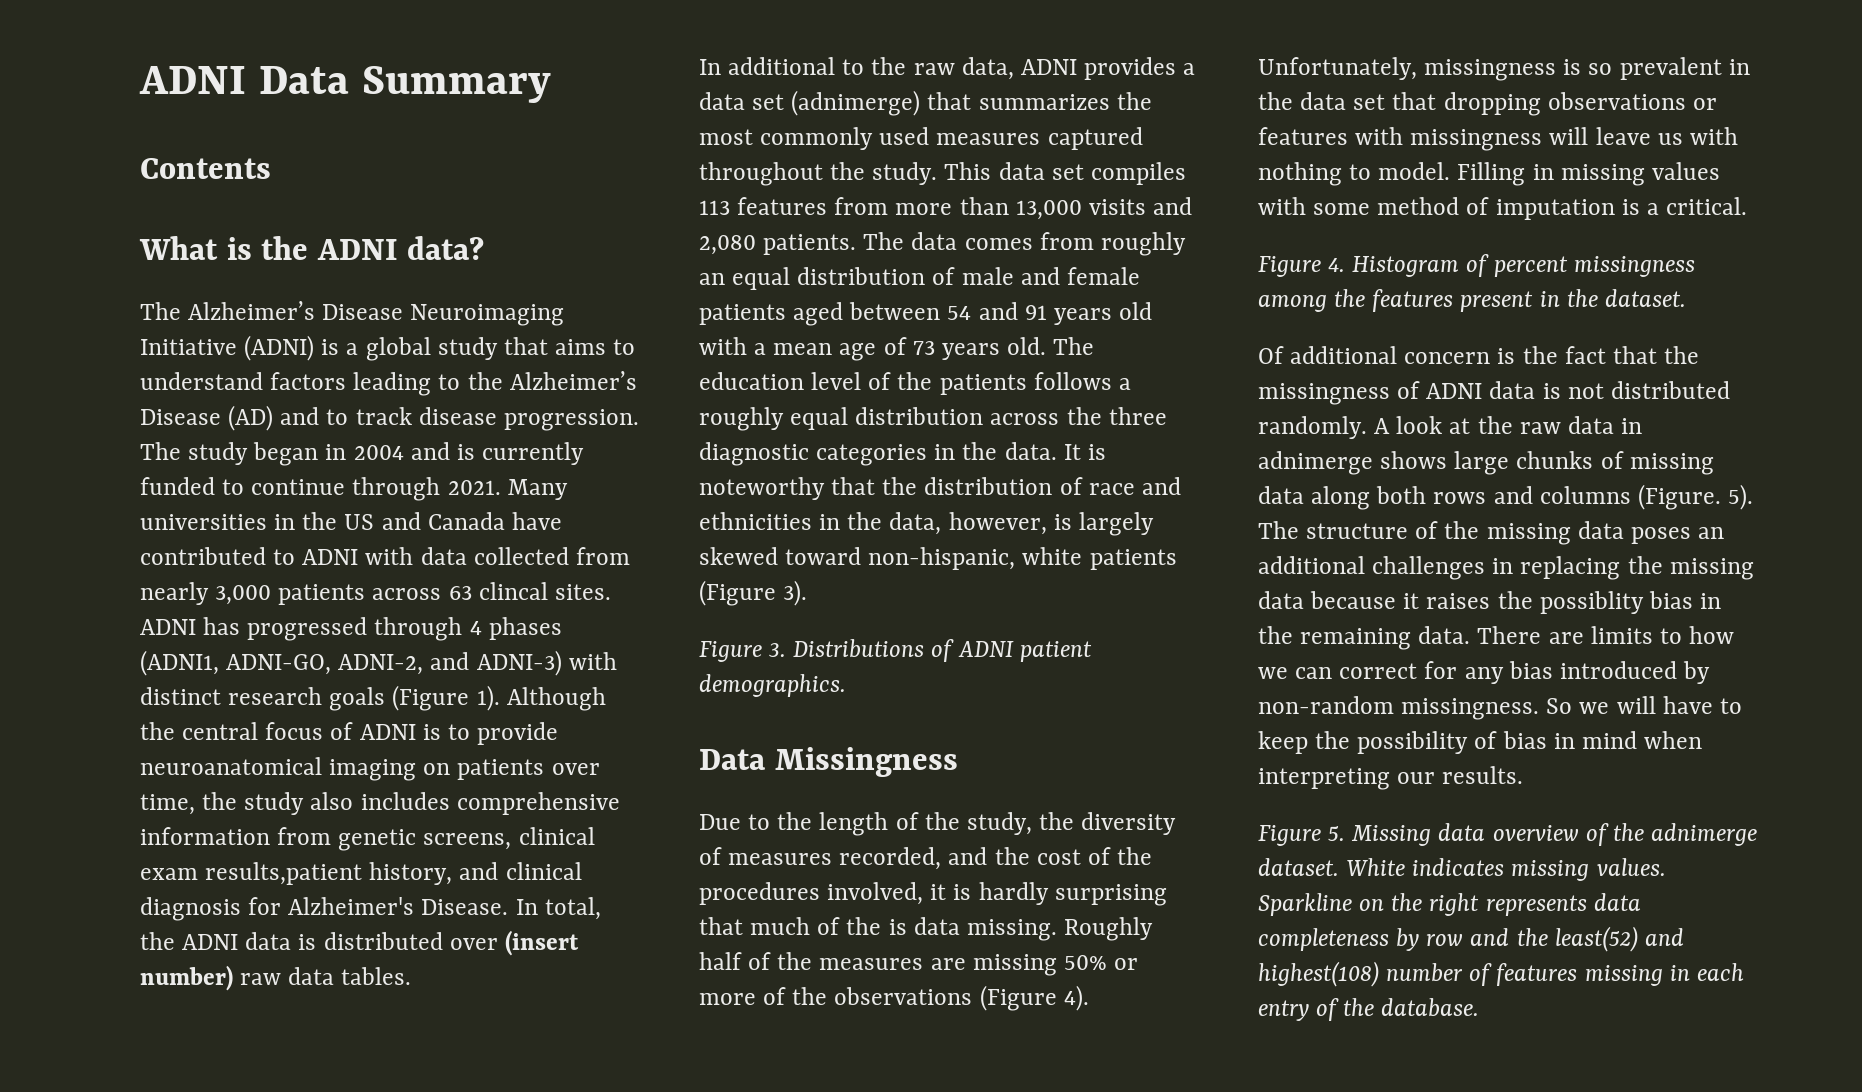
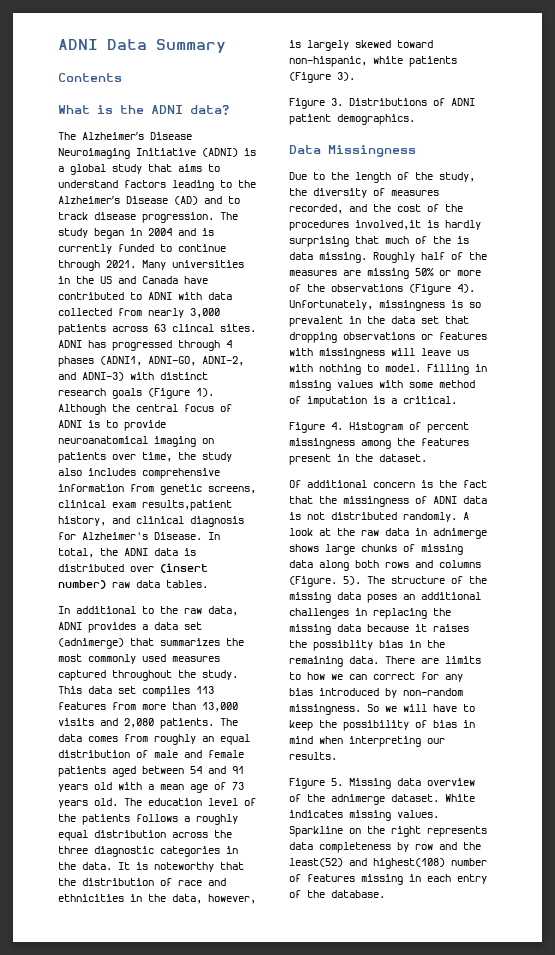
[827,882,947,905] involved, it -> [355,220,421,230] involved,it

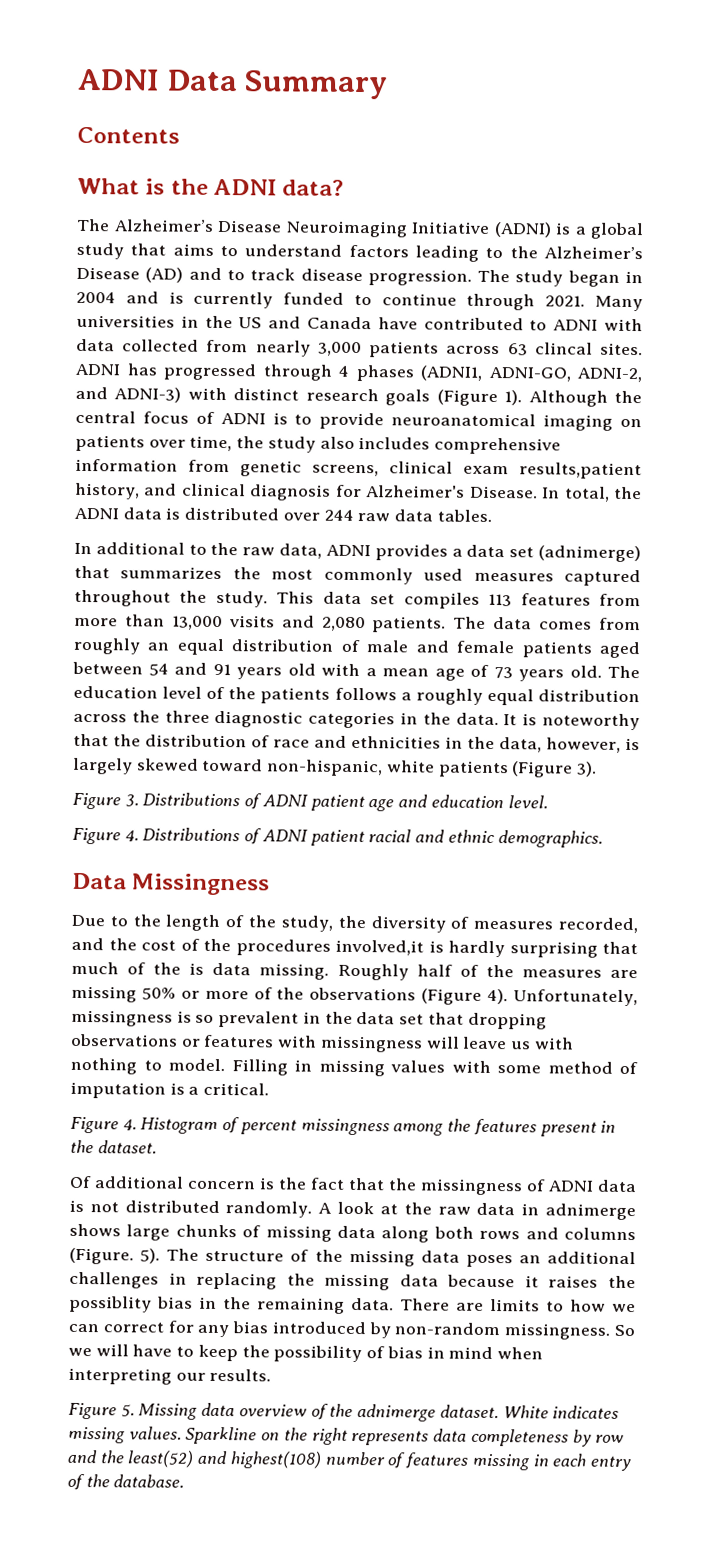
[160,563,208,573] [58,580,106,589] (insert number) -> [323,509,354,521] 244
(331, 119) none -> [368,794,548,812] [72,827,495,847] age and education level. // Figure 4. Distributions of ADNI patient racial and ethnic

